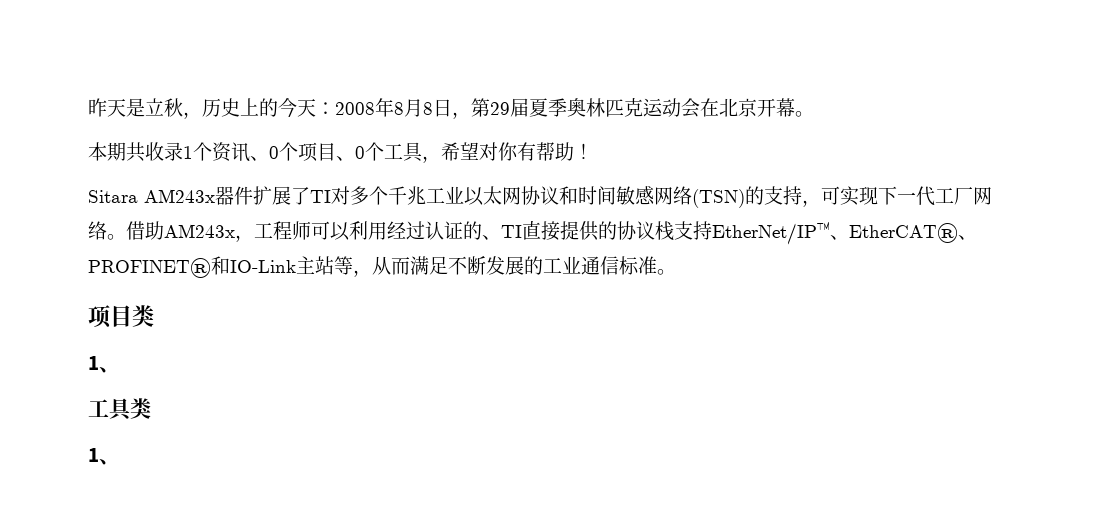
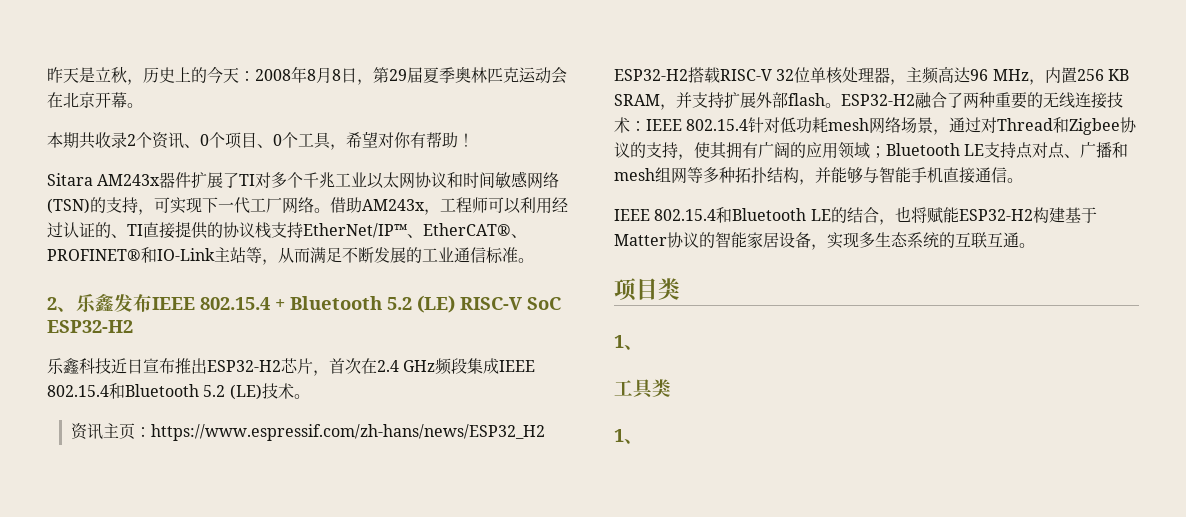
[183,146,193,159] 1 -> [127,134,136,146] 2
(676, 272) none -> [47,293,561,313] [47,320,133,333] [47,358,536,376] [47,383,310,400] [70,423,545,441] [614,66,1129,85] [614,92,1123,110] [614,117,1138,135] [614,142,1129,160] [614,167,1023,185] [614,206,1097,225] [614,232,1035,250] // 2、乐鑫发布IEEE 802.15.4 + Bluetooth 5.2 (LE) RISC-V SoC ESP32-H2 // 乐鑫科技近日宣布推出ESP32-H2芯片，首次在2.4 GHz频段集成IEEE 802.15.4和Bluetooth 5.2 (LE)技术。 // 资讯主页：https://www.espressif.com/zh-hans/news/ESP32_H2 // ESP32-H2搭载RISC-V 32位单核处理器，主频高达96 MHz，内置256 KB SRAM，并支持扩展外部flash。ESP32-H2融合了两种重要的无线连接技术：IEEE 802.15.4针对低功耗mesh网络场景，通过对Thread和Zigbee协议的支持，使其拥有广阔的应用领域；Bluetooth LE支持点对点、广播和mesh组网等多种拓扑结构，并能够与智能手机直接通信。 // IEEE 802.15.4和Bluetooth LE的结合，也将赋能ESP32-H2构建基于Matter协议的智能家居设备，实现多生态系统的互联互通。

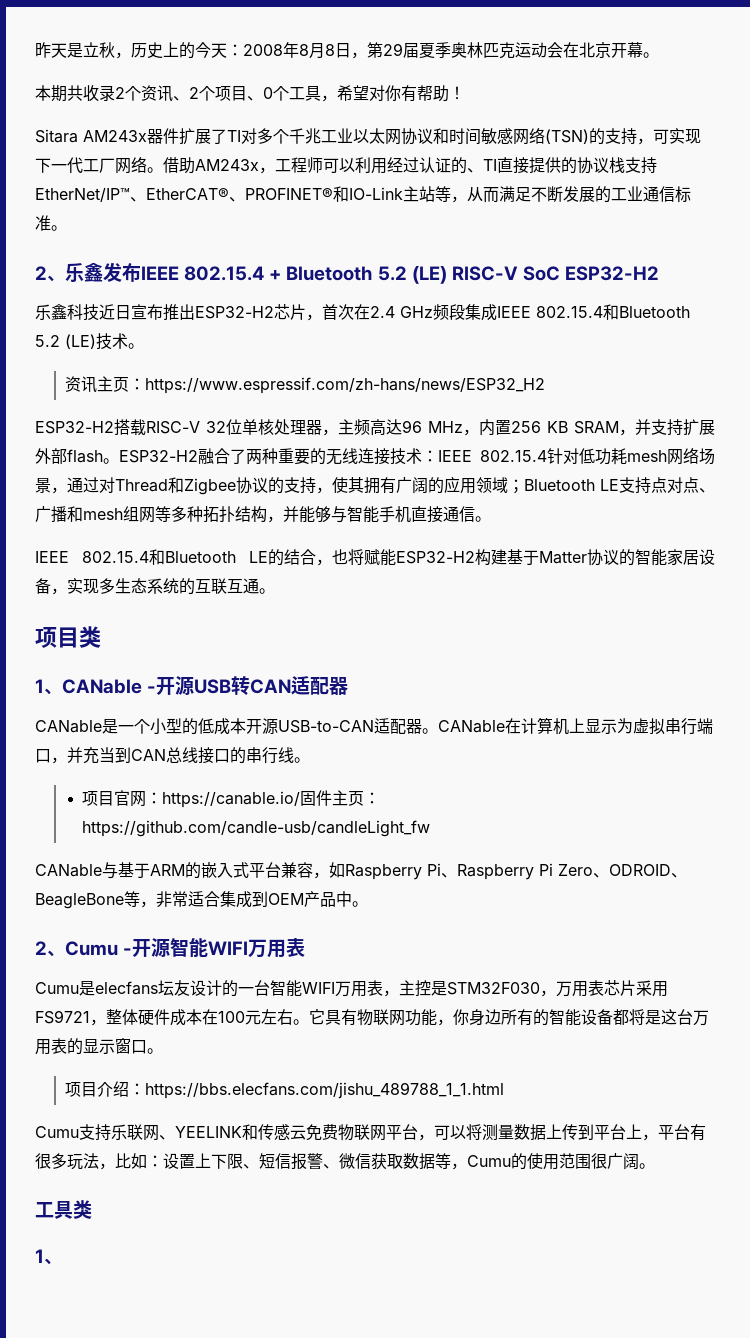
[200,134,209,146] 0 -> [189,87,199,99] 2
(643, 347) none -> [62,676,349,696] [35,717,713,735] [35,747,310,764] [82,790,381,808] [82,820,431,837] [35,862,687,880] [35,891,368,909] [35,938,306,958] [35,980,668,997] [35,1009,709,1026] [35,1038,163,1055] [64,1081,504,1099] [35,1124,706,1141] [35,1153,655,1170] CANable -开源USB转CAN适配器 // CANable是一个小型的低成本开源USB-to-CAN适配器。CANable在计算机上显示为虚拟串行端口，并充当到CAN总线接口的串行线。 // 项目官网：https://canable.io/固件主页：https://github.com/candle-usb/candleLight_fw // CANable与基于ARM的嵌入式平台兼容，如Raspberry Pi、Raspberry Pi Zero、ODROID、BeagleBone等，非常适合集成到OEM产品中。 // 2、Cumu -开源智能WIFI万用表 // Cumu是elecfans坛友设计的一台智能WIFI万用表，主控是STM32F030，万用表芯片采用FS9721，整体硬件成本在100元左右。它具有物联网功能，你身边所有的智能设备都将是这台万用表的显示窗口。 // 项目介绍：https://bbs.elecfans.com/jishu_489788_1_1.html // Cumu支持乐联网、YEELINK和传感云免费物联网平台，可以将测量数据上传到平台上，平台有很多玩法，比如：设置上下限、短信报警、微信获取数据等，Cumu的使用范围很广阔。

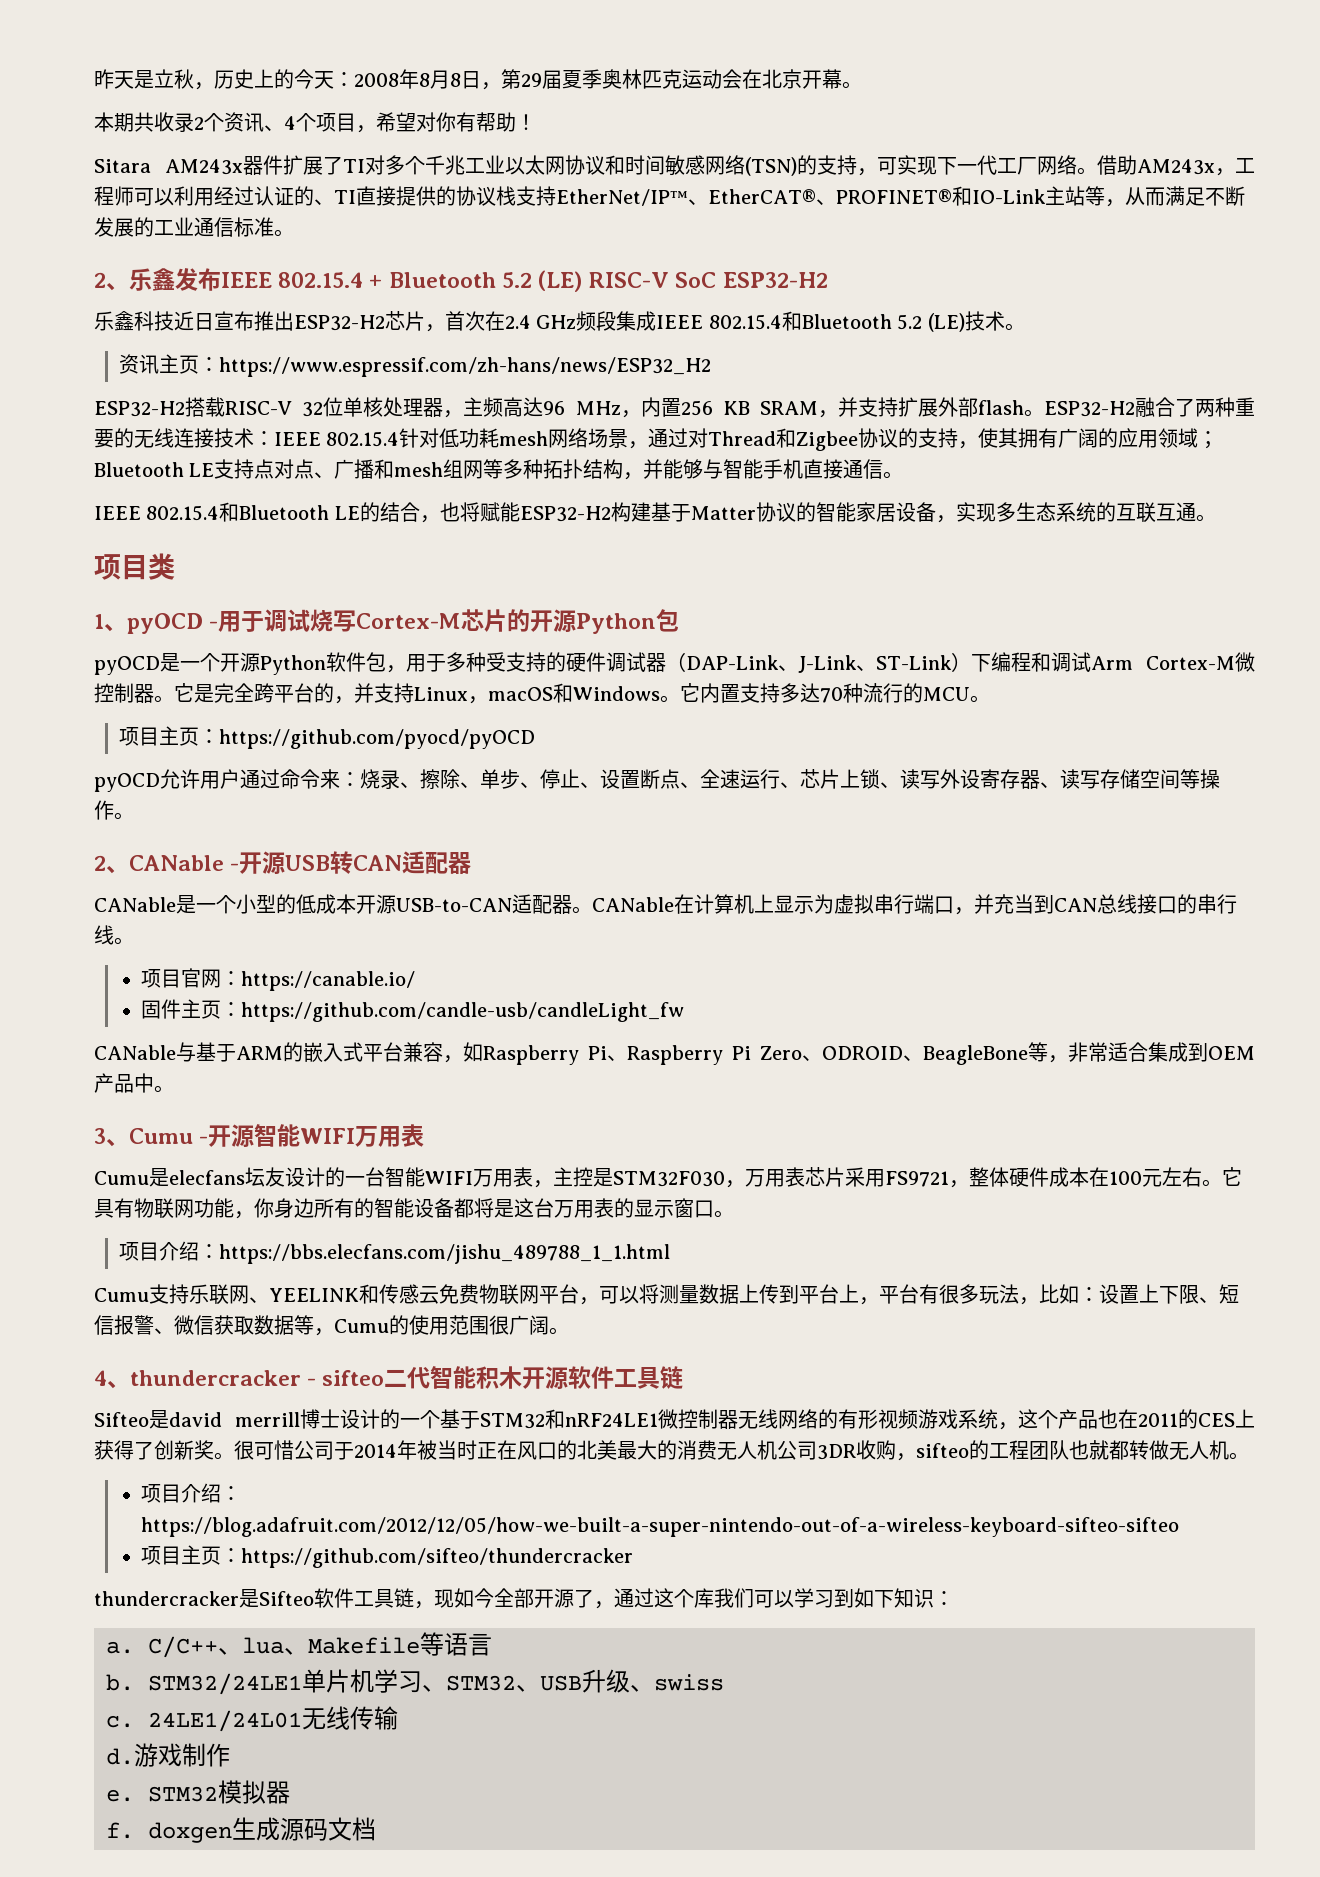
[189,86,321,101] 2个项目、0个工具 -> [284,113,356,132] 4个项目
(62, 691) none -> [127,609,680,634] [94,652,1255,675] [94,683,990,704] [119,726,536,749] [94,769,1220,792] [94,800,134,820] [94,855,129,874] pyOCD -用于调试烧写Cortex-M芯片的开源Python包 // pyOCD是一个开源Python软件包，用于多种受支持的硬件调试器（DAP-Link、J-Link、ST-Link）下编程和调试Arm Cortex-M微控制器。它是完全跨平台的，并支持Linux，macOS和Windows。它内置支持多达70种流行的MCU。 // 项目主页：https://github.com/pyocd/pyOCD // pyOCD允许用户通过命令来：烧录、擦除、单步、停止、设置断点、全速运行、芯片上锁、读写外设寄存器、读写存储空间等操作。 // 2、
(301, 799) none -> (416, 981) //
[35,941,47,955] 2 -> [94,1128,106,1144] 3
[35,1200,92,1219] [35,1249,62,1265] 工具类 // 1、 -> [94,1366,684,1390] [94,1409,1255,1430] [94,1440,1249,1461] [141,1483,242,1503] [141,1517,1180,1537] [141,1545,634,1568] [94,1588,954,1609] [106,1632,492,1658] [106,1669,724,1695] [106,1706,398,1732] [106,1743,230,1767] [106,1780,290,1804] [106,1817,376,1843] 4、thundercracker - sifteo二代智能积木开源软件工具链 // Sifteo是david merrill博士设计的一个基于STM32和nRF24LE1微控制器无线网络的有形视频游戏系统，这个产品也在2011的CES上获得了创新奖。很可惜公司于2014年被当时正在风口的北美最大的消费无人机公司3DR收购，sifteo的工程团队也就都转做无人机。 // 项目介绍：https://blog.adafruit.com/2012/12/05/how-we-built-a-super-nintendo-out-of-a-wireless-keyboard-sifteo-sifteo // 项目主页：https://github.com/sifteo/thundercracker // thundercracker是Sifteo软件工具链，现如今全部开源了，通过这个库我们可以学习到如下知识： // a. C/C++、lua、Makefile等语言 // b. STM32/24LE1单片机学习、STM32、USB升级、swiss // c. 24LE1/24L01无线传输 // d.游戏制作 // e. STM32模拟器 // f. doxgen生成源码文档

